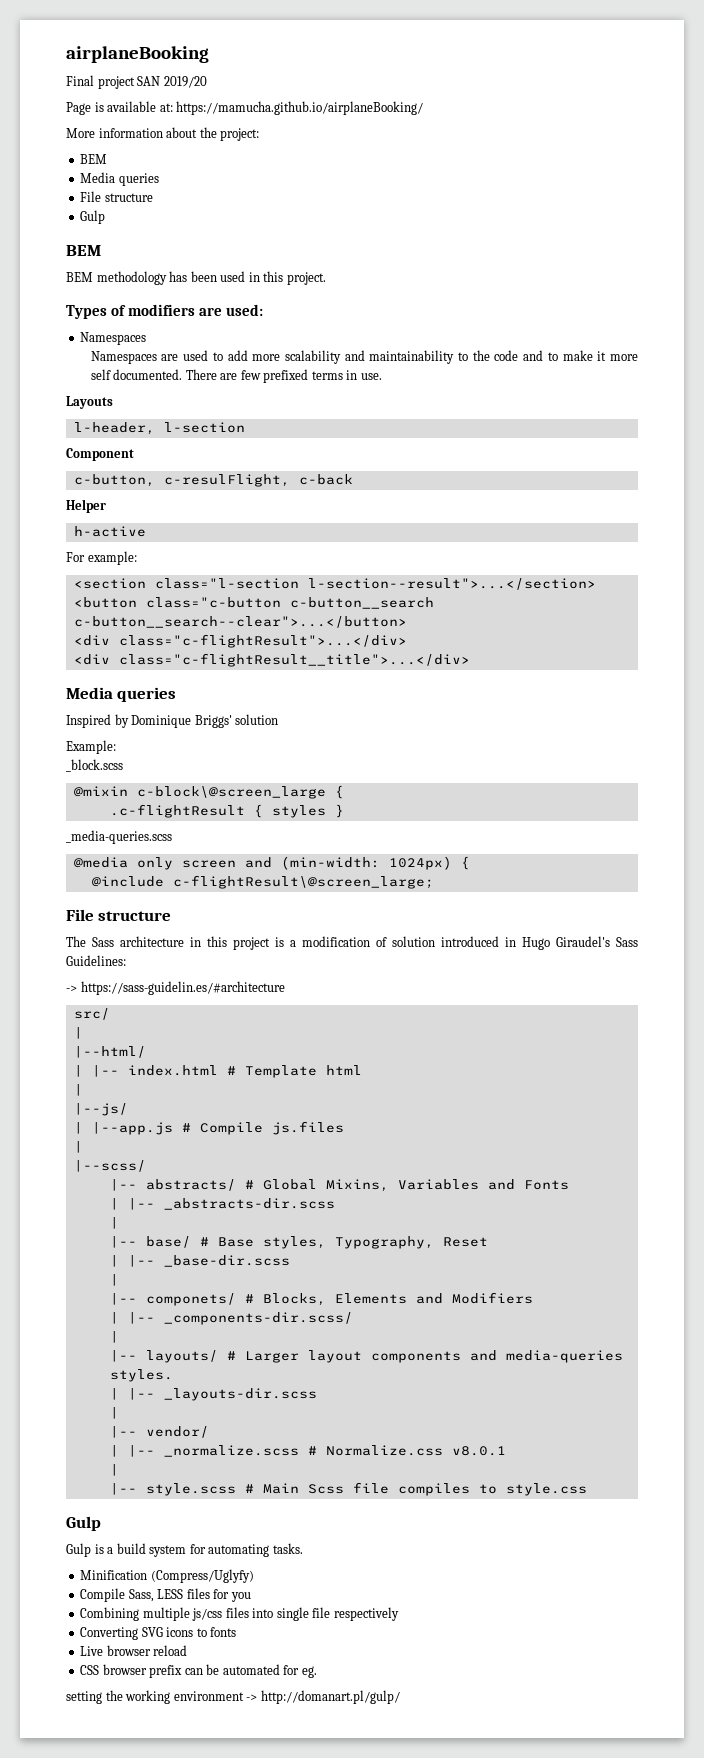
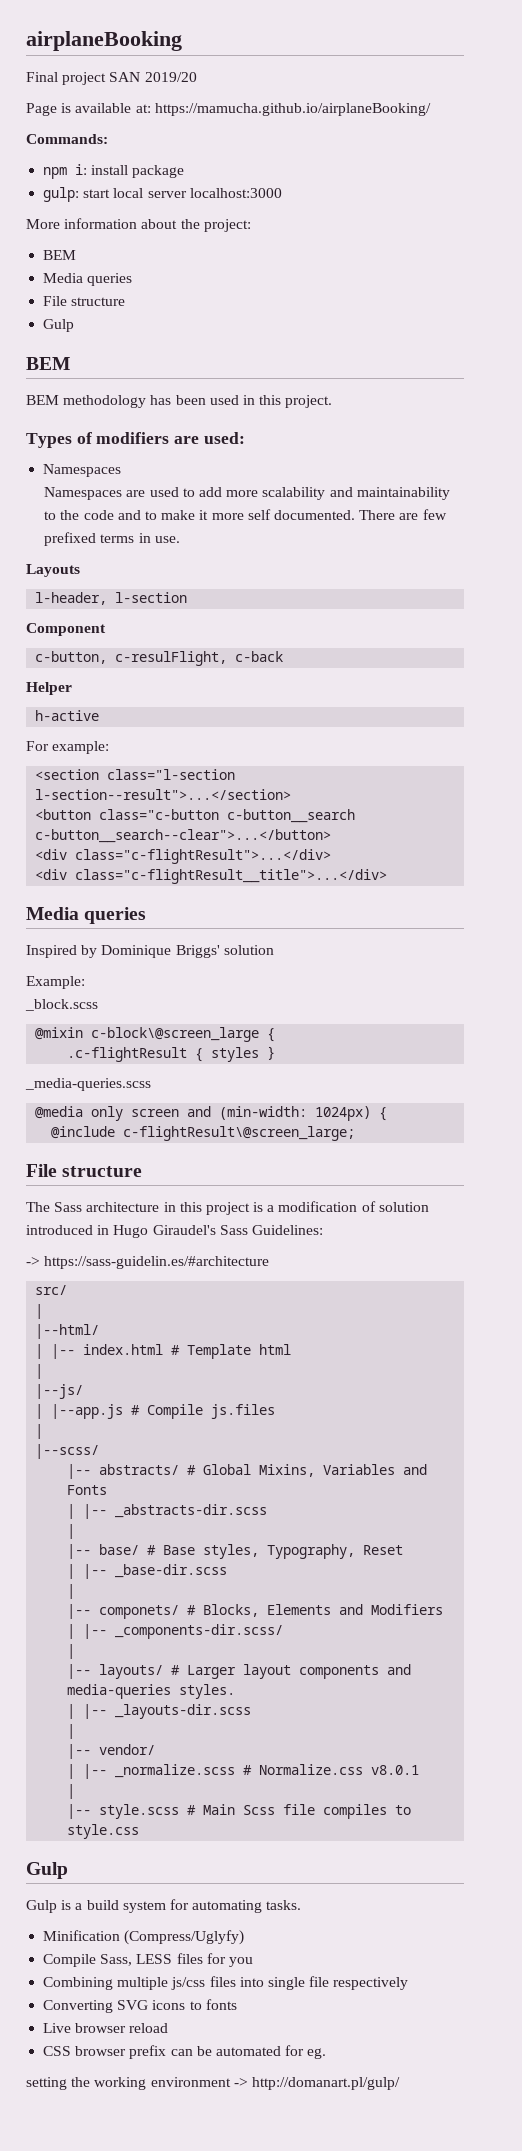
(424, 108) none -> [26,134,108,144] [43,164,185,179] [43,187,282,202] // Commands: // npm i: install package // gulp: start local server localhost:3000

